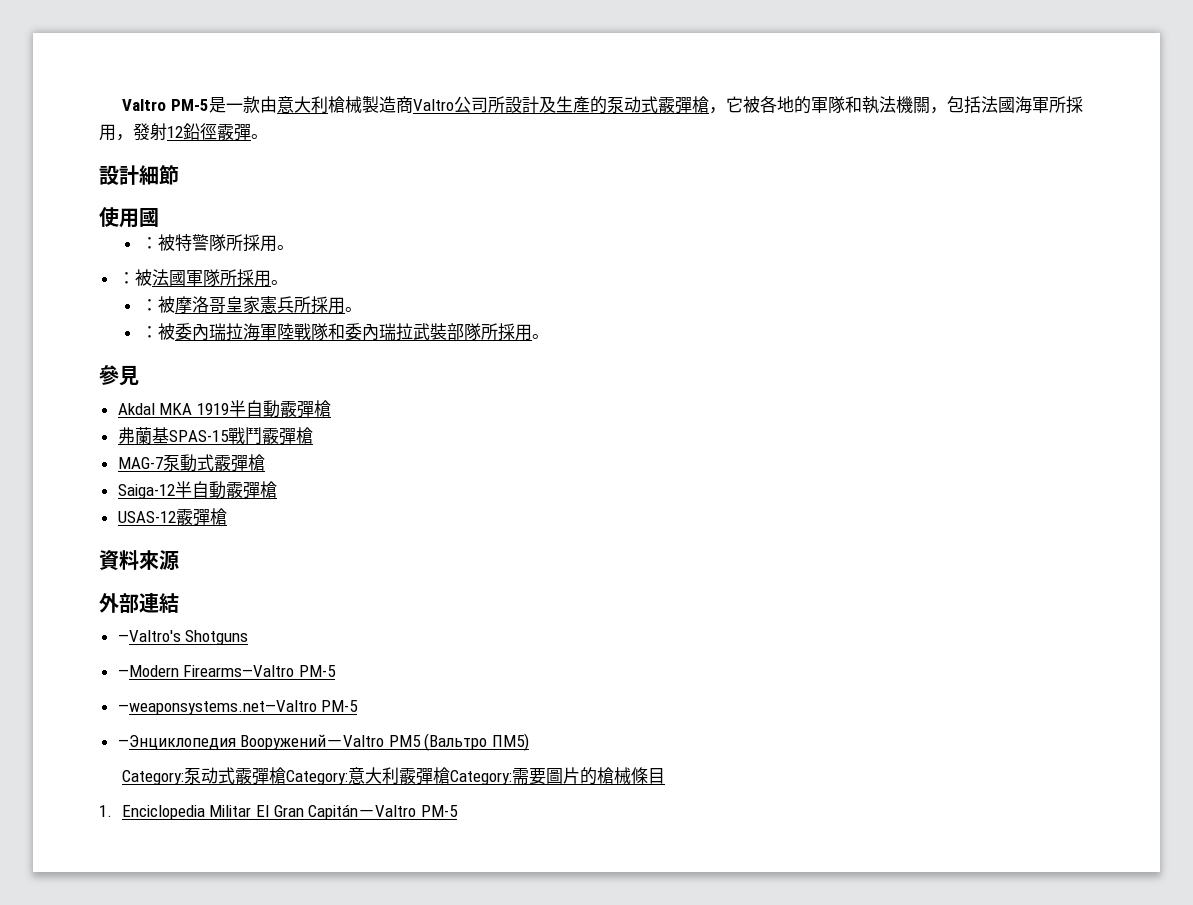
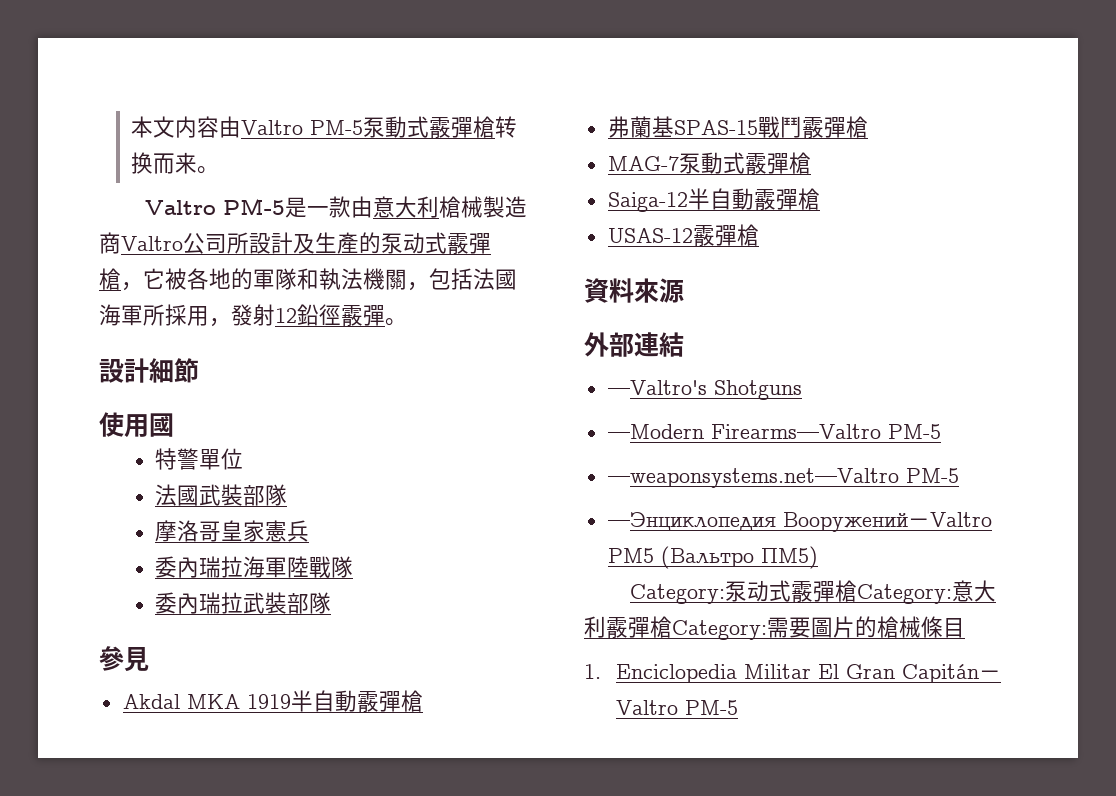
(122, 105) none -> [131,116,518,138] [131,152,220,174] 本文内容由Valtro PM-5泵動式霰彈槍转换而来。 //
[140,234,294,252] [117,269,288,287] [140,296,175,313] ：被特警隊所採用。 // ：被法國軍隊所採用。 // ：被 -> [155,448,244,470] [155,484,288,506] 特警單位 // 法國武裝部隊 //
[293,296,362,314] [140,323,175,340] 所採用。 // ：被 -> (310, 531) //
[327,323,345,340] 和 -> (354, 567) //
[480,323,549,341] 所採用。 -> (332, 603) none

